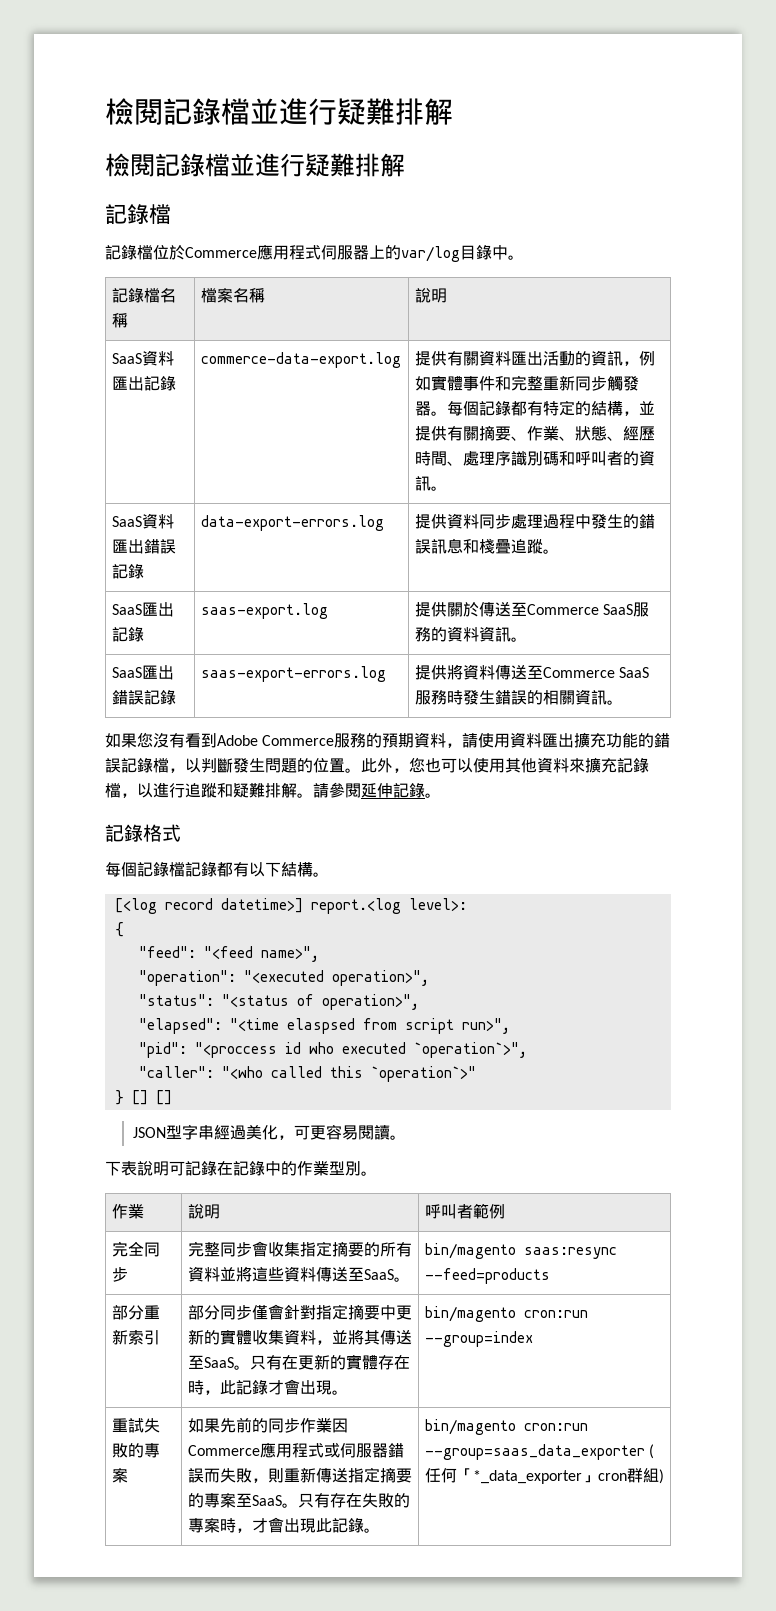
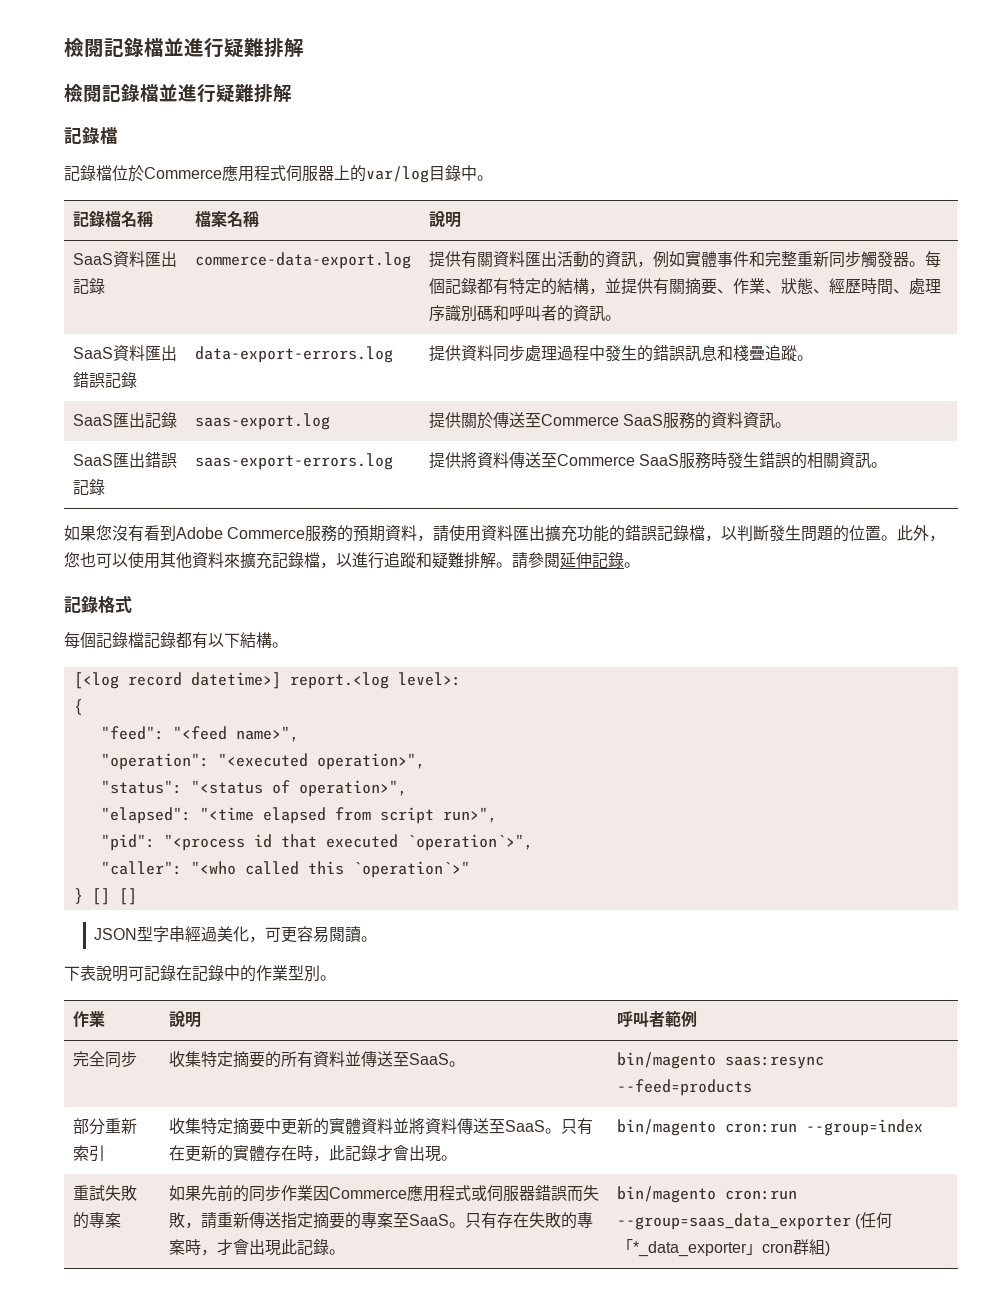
[286,1018,355,1034] elaspsed -> [262,807,326,824] elapsed
[194,1042,334,1058] "<proccess id who -> [163,834,317,851] "<process id that
[187,1241,316,1257] 完整同步會收集指 -> [168,1051,217,1068] 收集特
[235,1266,316,1282] 將這些資料 -> (361, 1058) none
[187,1304,332,1320] 部分同步僅會針對指 -> [168,1118,217,1135] 收集特
[251,1329,380,1345] 收集資料，並將其 -> [360,1118,457,1134] 資料並將資料
[267,1468,284,1483] 則 -> [200,1212,217,1229] 請

